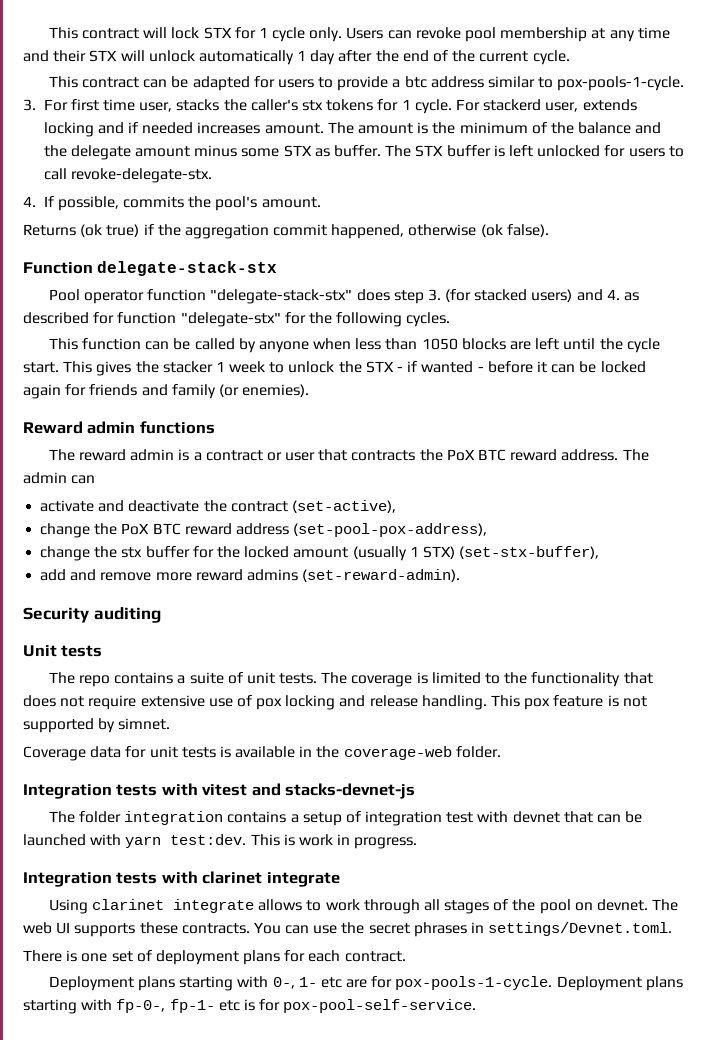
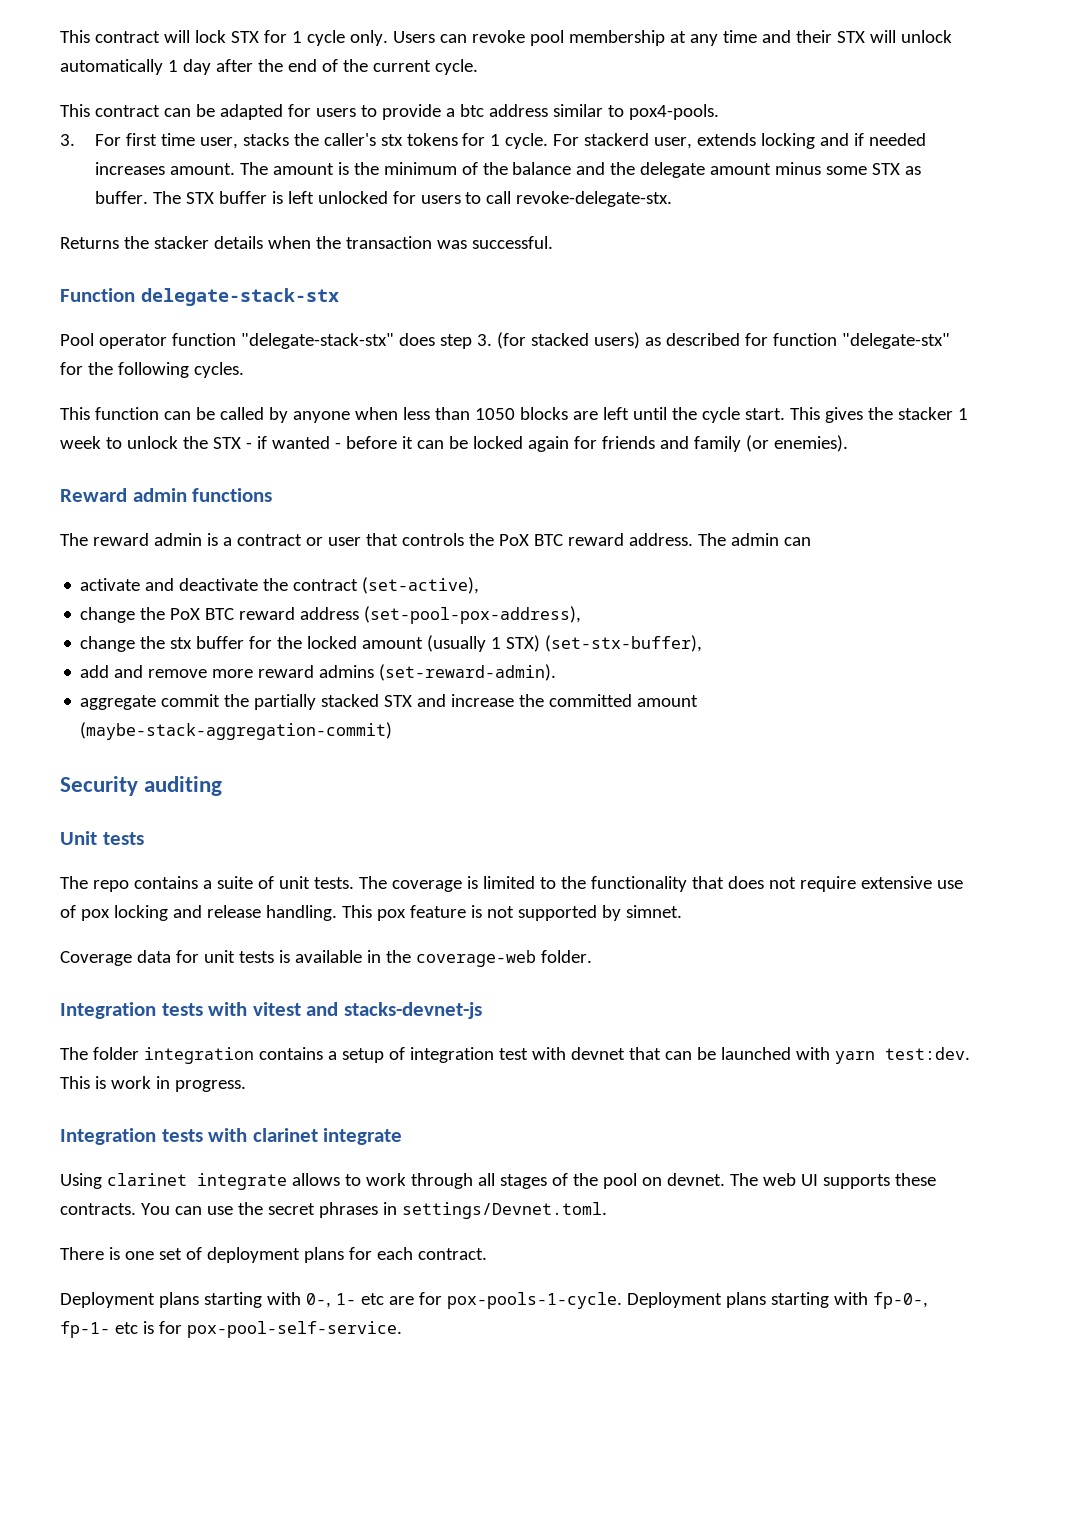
[557,76,685,91] pox-pools-1-cycle. -> [628,104,719,120] pox4-pools.
[23,196,321,211] [23,224,549,239] 4. If possible, commits the pool's amount. // Returns (ok true) if the aggregation commit happened, otherwise (ok false). -> [60,236,553,249] Returns the stacker details when the transaction was successful.
[576,289,620,301] and 4. -> (640, 340) none
[351,450,416,461] contracts -> [401,533,464,546] controls
(461, 575) none -> [80,694,699,710] [80,722,393,740] // aggregate commit the partially stacked STX and increase the committed amount (maybe-stack-aggregation-commit)

